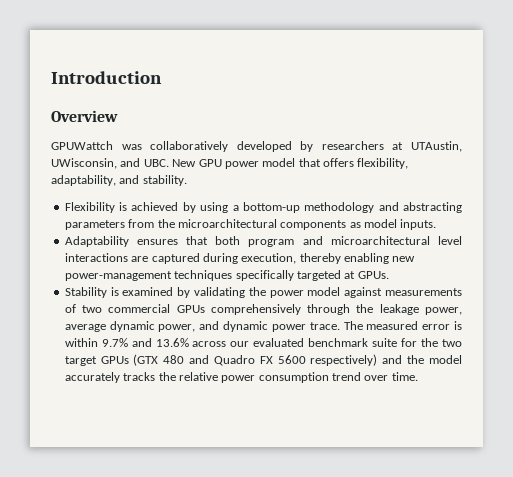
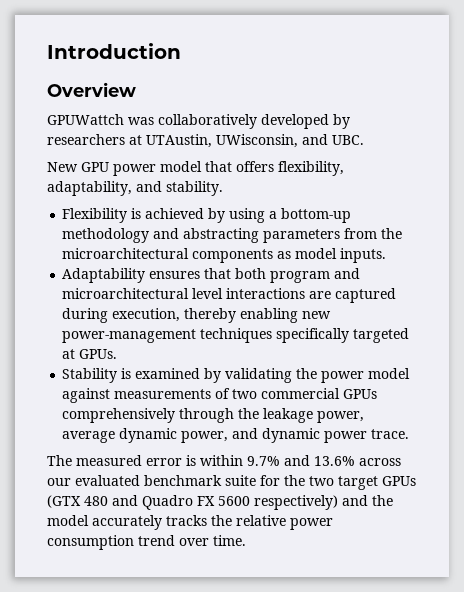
(169, 163) none -> (364, 140) //
(340, 326) none -> (410, 434) //

